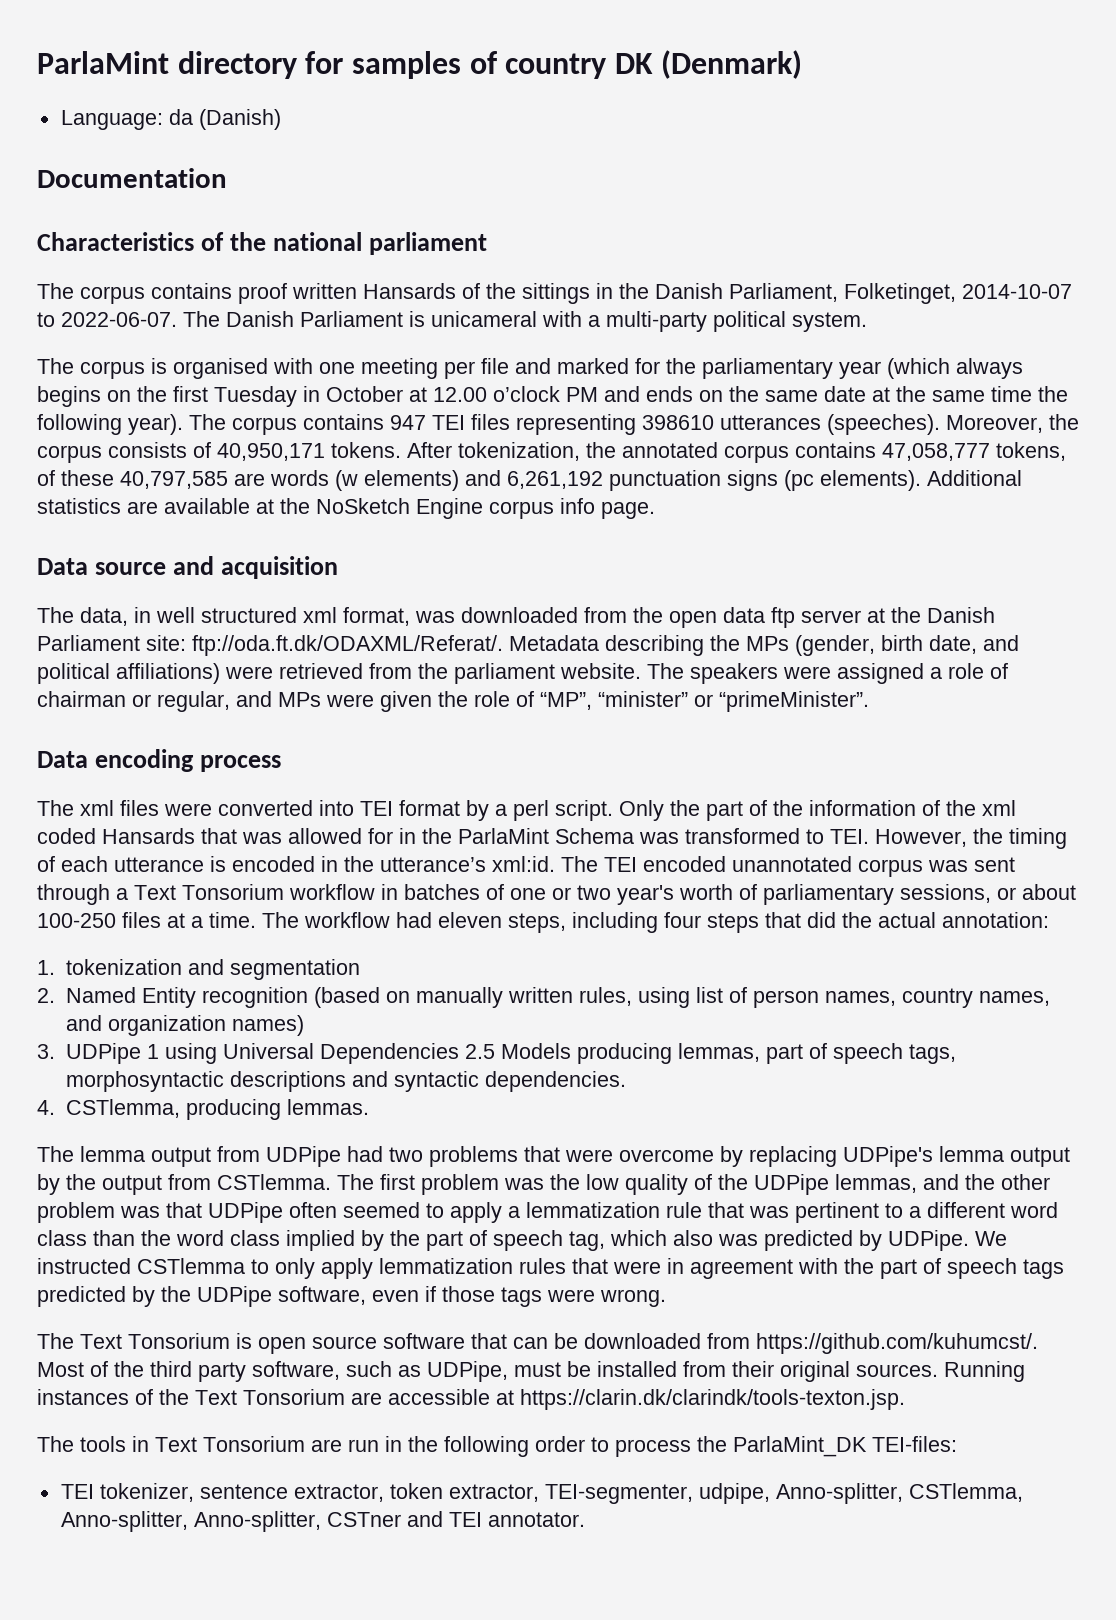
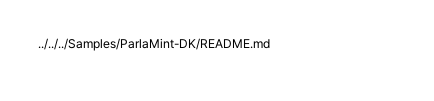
[37,50,803,79] [60,109,281,130] [37,168,227,188] [37,232,487,255] [37,283,1072,304] [37,311,867,332] [37,358,1023,379] [37,386,1068,407] [37,414,1079,435] [37,442,1066,463] [37,470,1022,491] [37,498,655,519] [37,556,338,579] [37,607,995,628] [37,635,1019,656] [37,663,1008,684] [37,691,869,712] [37,749,281,772] [37,800,1016,821] [37,828,1067,849] [37,856,1015,877] [37,884,1076,905] [37,912,1049,933] [37,959,361,980] [37,987,1051,1008] [66,1015,305,1036] [37,1043,957,1064] [66,1071,627,1092] [37,1099,370,1120] [37,1146,1070,1167] [37,1174,1050,1195] [37,1202,1058,1223] [37,1230,1007,1251] [37,1258,1064,1279] [37,1286,666,1307] [37,1333,1038,1354] [37,1361,1025,1382] [37,1389,905,1410] [37,1436,957,1457] [60,1483,1023,1504] [60,1511,585,1532] ParlaMint directory for samples of country DK (Denmark) // Language: da (Danish) // Documentation // Characteristics of the national parliament // The corpus contains proof written Hansards of the sittings in the Danish Parliament, Folketinget, 2014-10-07 to 2022-06-07. The Danish Parliament is unicameral with a multi-party political system. // The corpus is organised with one meeting per file and marked for the parliamentary year (which always begins on the first Tuesday in October at 12.00 o’clock PM and ends on the same date at the same time the following year). The corpus contains 947 TEI files representing 398610 utterances (speeches). Moreover, the corpus consists of 40,950,171 tokens. After tokenization, the annotated corpus contains 47,058,777 tokens, of these 40,797,585 are words (w elements) and 6,261,192 punctuation signs (pc elements). Additional statistics are available at the NoSketch Engine corpus info page. // Data source and acquisition // The data, in well structured xml format, was downloaded from the open data ftp server at the Danish Parliament site: ftp://oda.ft.dk/ODAXML/Referat/. Metadata describing the MPs (gender, birth date, and political affiliations) were retrieved from the parliament website. The speakers were assigned a role of chairman or regular, and MPs were given the role of “MP”, “minister” or “primeMinister”. // Data encoding process // The xml files were converted into TEI format by a perl script. Only the part of the information of the xml coded Hansards that was allowed for in the ParlaMint Schema was transformed to TEI. However, the timing of each utterance is encoded in the utterance’s xml:id. The TEI encoded unannotated corpus was sent through a Text Tonsorium workflow in batches of one or two year's worth of parliamentary sessions, or about 100-250 files at a time. The workflow had eleven steps, including four steps that did the actual annotation: // 1. tokenization and segmentation // 2. Named Entity recognition (based on manually written rules, using list of person names, country names, and organization names) // 3. UDPipe 1 using Universal Dependencies 2.5 Models producing lemmas, part of speech tags, morphosyntactic descriptions and syntactic dependencies. // 4. CSTlemma, producing lemmas. // The lemma output from UDPipe had two problems that were overcome by replacing UDPipe's lemma output by the output from CSTlemma. The first problem was the low quality of the UDPipe lemmas, and the other problem was that UDPipe often seemed to apply a lemmatization rule that was pertinent to a different word class than the word class implied by the part of speech tag, which also was predicted by UDPipe. We instructed CSTlemma to only apply lemmatization rules that were in agreement with the part of speech tags predicted by the UDPipe software, even if those tags were wrong. // The Text Tonsorium is open source software that can be downloaded from https://github.com/kuhumcst/. Most of the third party software, such as UDPipe, must be installed from their original sources. Running instances of the Text Tonsorium are accessible at https://clarin.dk/clarindk/tools-texton.jsp. // The tools in Text Tonsorium are run in the following order to process the ParlaMint_DK TEI-files: // TEI tokenizer, sentence extractor, token extractor, TEI-segmenter, udpipe, Anno-splitter, CSTlemma, Anno-splitter, Anno-splitter, CSTner and TEI annotator. -> [38,38,270,51] ../../../Samples/ParlaMint-DK/README.md

